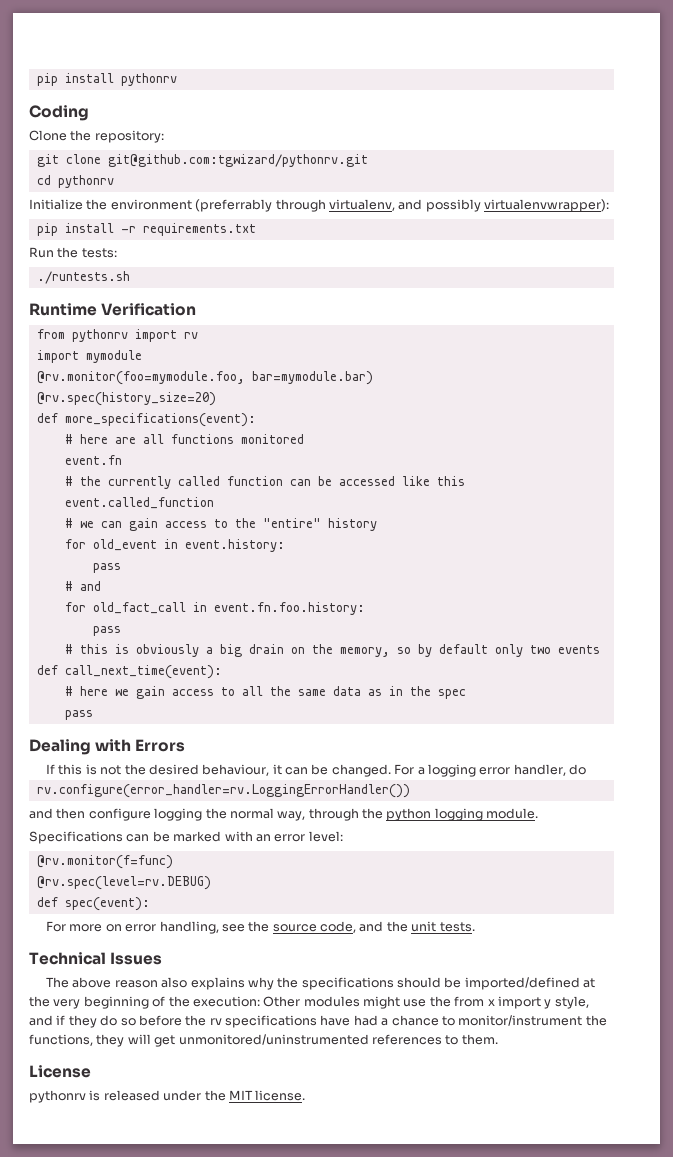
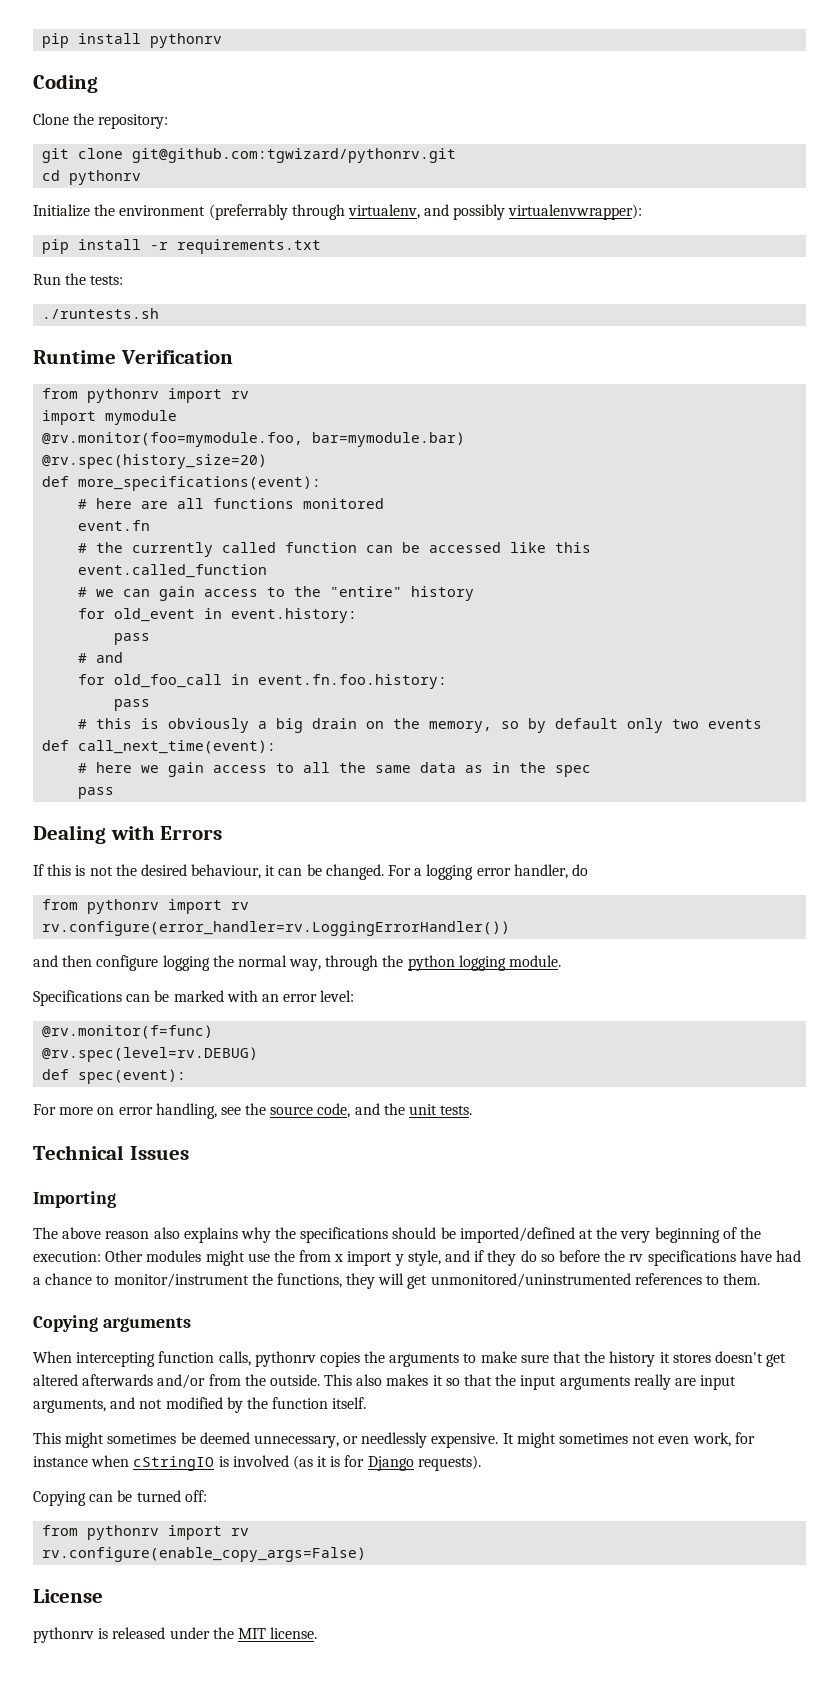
[92,602,186,614] old_fact_call -> [114,674,223,688] old_foo_call
(587, 769) none -> [42,899,250,914] // from pythonrv import rv
(163, 958) none -> [33,1191,116,1208] // Importing
(498, 1039) none -> [33,1315,191,1332] [33,1351,787,1367] [33,1374,737,1390] [33,1397,367,1413] [33,1432,755,1448] [33,1455,481,1471] [33,1490,207,1506] [42,1525,250,1540] [42,1547,367,1562] // Copying arguments // When intercepting function calls, pythonrv copies the arguments to make sure that the history it stores doesn't get altered afterwards and/or from the outside. This also makes it so that the input arguments really are input arguments, and not modified by the function itself. // This might sometimes be deemed unnecessary, or needlessly expensive. It might sometimes not even work, for instance when cStringIO is involved (as it is for Django requests). // Copying can be turned off: // from pythonrv import rv // rv.configure(enable_copy_args=False)

